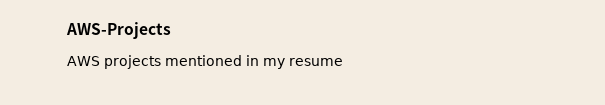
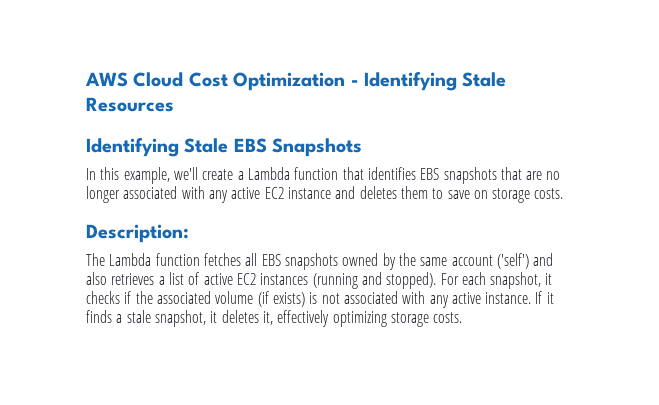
[66,22,171,39] [67,55,343,69] AWS-Projects // AWS projects mentioned in my resume -> [85,72,507,91] [86,97,174,112] [86,138,363,157] [86,167,561,184] [86,186,564,203] [86,224,189,243] [86,253,554,270] [86,272,553,289] [86,291,554,308] [86,310,463,327] AWS Cloud Cost Optimization - Identifying Stale Resources // Identifying Stale EBS Snapshots // In this example, we'll create a Lambda function that identifies EBS snapshots that are no longer associated with any active EC2 instance and deletes them to save on storage costs. // Description: // The Lambda function fetches all EBS snapshots owned by the same account ('self') and also retrieves a list of active EC2 instances (running and stopped). For each snapshot, it checks if the associated volume (if exists) is not associated with any active instance. If it finds a stale snapshot, it deletes it, effectively optimizing storage costs.

